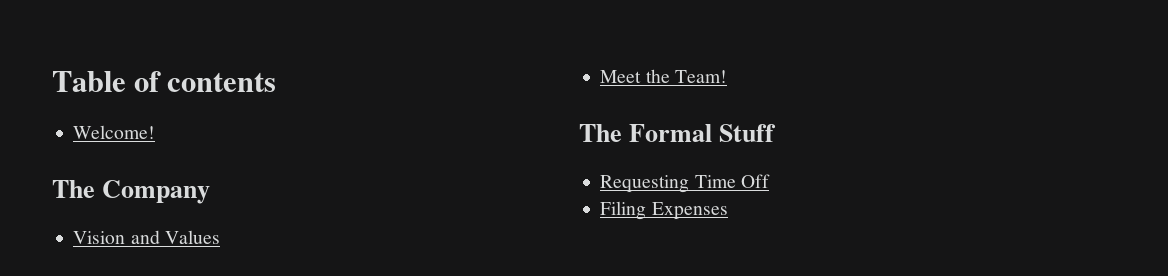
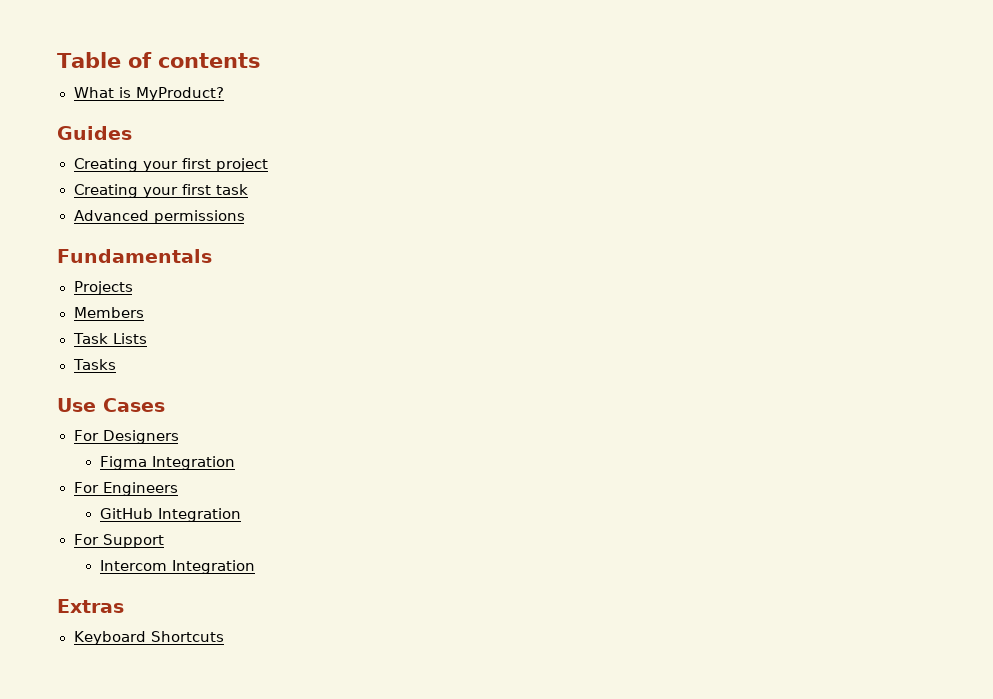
[73,125,156,139] [52,180,211,204] [73,230,220,244] [600,69,727,83] [579,124,777,142] [600,174,770,193] [600,201,728,220] Welcome! // The Company // Vision and Values // Meet the Team! // The Formal Stuff // Requesting Time Off // Filing Expenses -> [73,87,224,101] [57,126,132,140] [73,158,268,172] [73,184,248,198] [73,210,245,224] [57,249,212,263] [73,281,133,295] [73,307,144,318] [72,333,148,344] [72,359,117,370] [57,398,165,412] [73,430,179,444] [99,456,235,470] [73,482,178,496] [99,508,241,522] [73,534,164,548] [99,560,255,574] [57,599,124,613] [73,631,224,645] What is MyProduct? // Guides // Creating your first project // Creating your first task // Advanced permissions // Fundamentals // Projects // Members // Task Lists // Tasks // Use Cases // For Designers // Figma Integration // For Engineers // GitHub Integration // For Support // Intercom Integration // Extras // Keyboard Shortcuts

